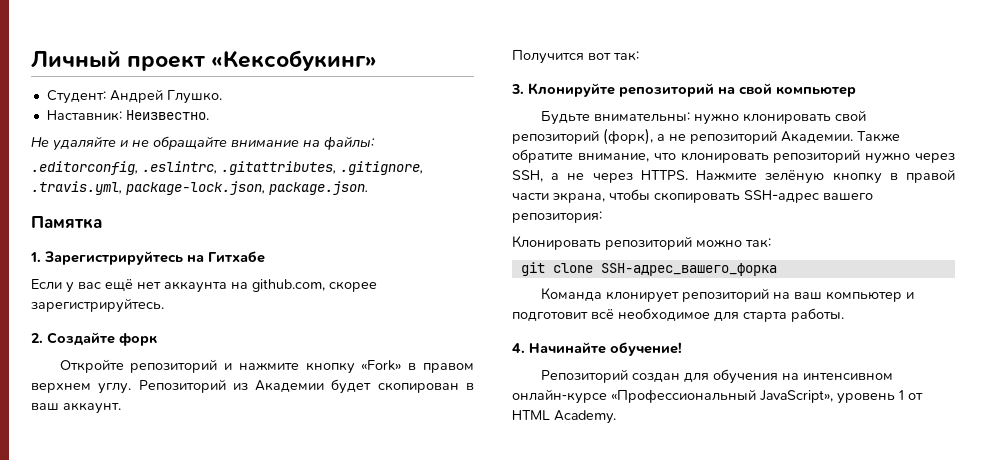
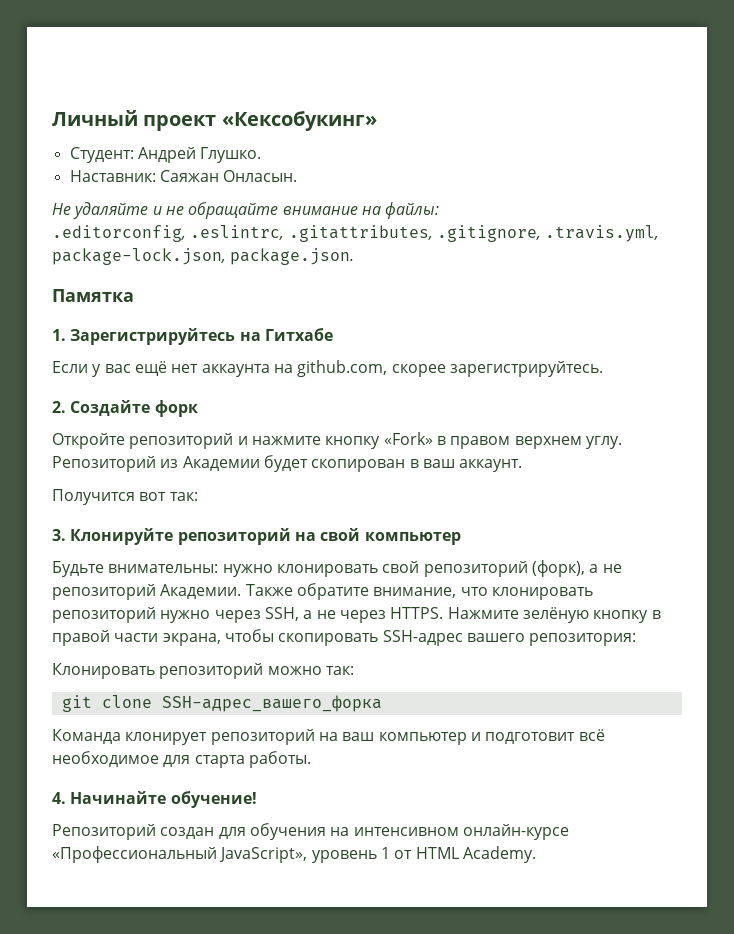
[125,110,209,120] Неизвестно. -> [159,170,298,182] Саяжан Онласын.

